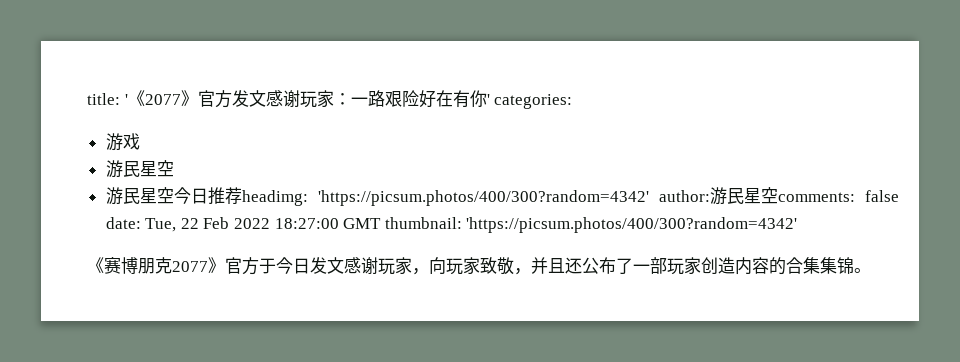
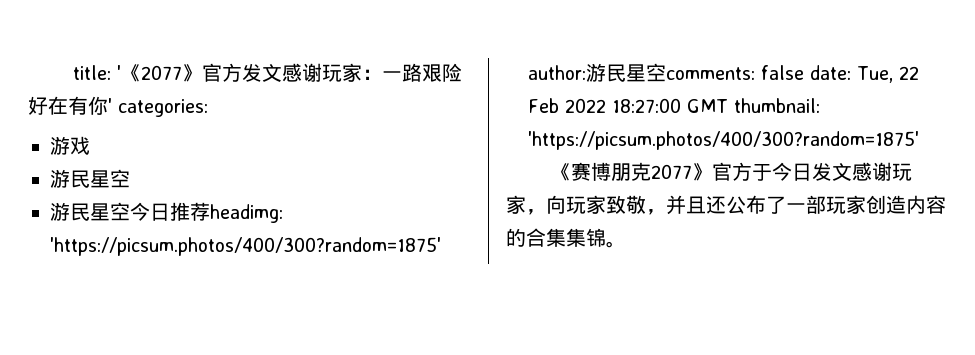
[317,190,649,206] 'https://picsum.photos/400/300?random=4342' -> [50,237,441,256] 'https://picsum.photos/400/300?random=1875'
[466,217,798,233] 'https://picsum.photos/400/300?random=4342' -> [528,131,919,150] 'https://picsum.photos/400/300?random=1875'

